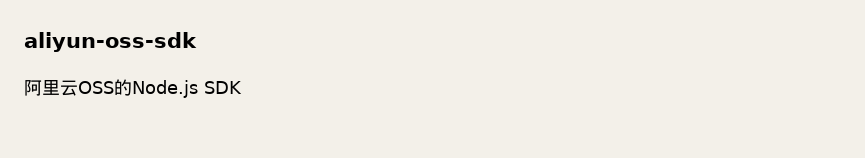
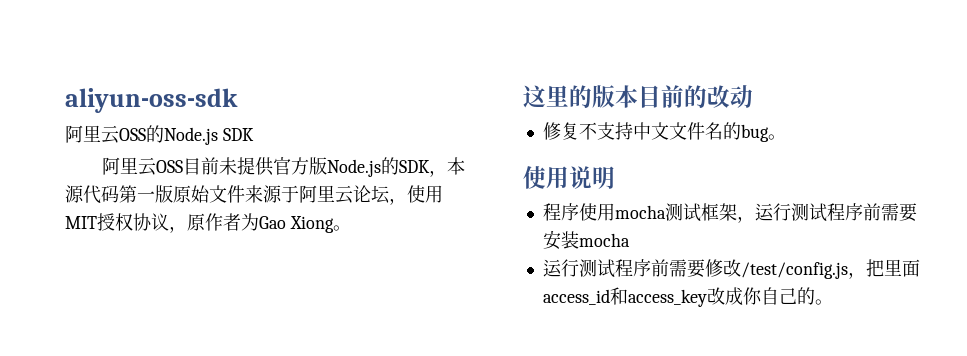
(242, 87) none -> [102,157,466,177] [65,185,443,205] [65,213,351,233] [523,85,753,108] [542,122,786,142] [523,166,615,189] [542,203,917,223] [542,230,630,250] [542,259,920,279] [542,287,833,307] // 阿里云OSS目前未提供官方版Node.js的SDK，本源代码第一版原始文件来源于阿里云论坛，使用MIT授权协议，原作者为Gao Xiong。 // 这里的版本目前的改动 // 修复不支持中文文件名的bug。 // 使用说明 // 程序使用mocha测试框架，运行测试程序前需要安装mocha // 运行测试程序前需要修改/test/config.js，把里面access_id和access_key改成你自己的。

